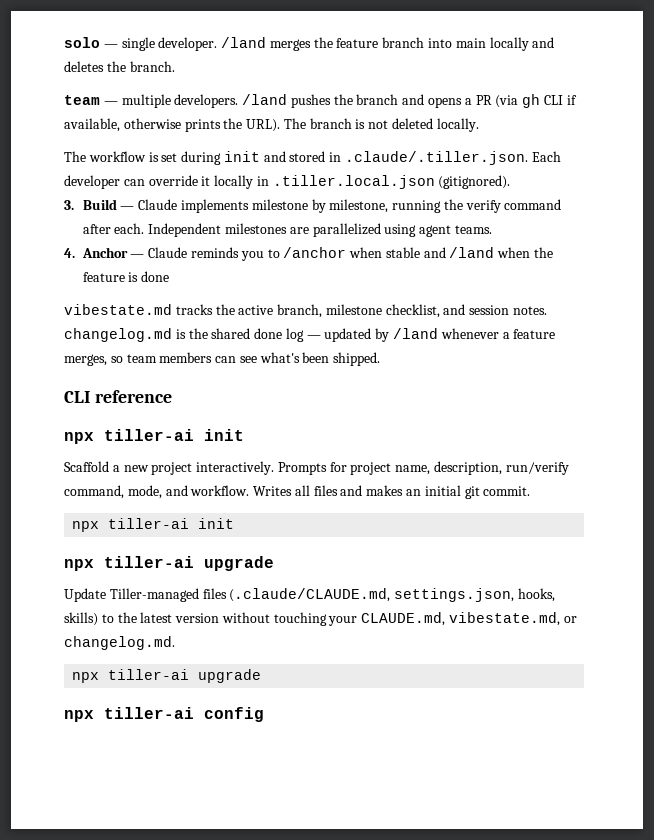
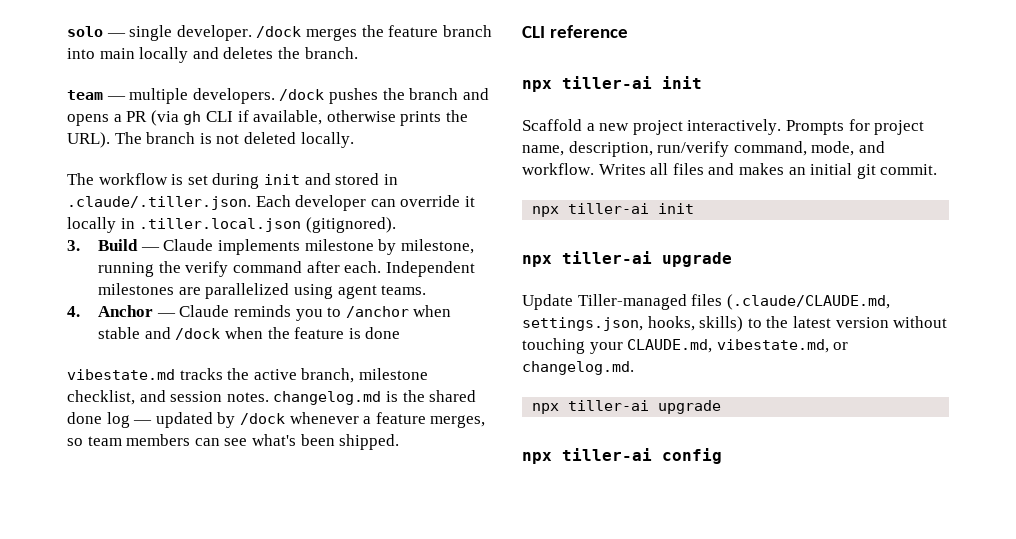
[221,37,267,48] /land -> [256,26,302,38] /dock
[242,94,288,105] /land -> [279,89,325,101] /dock
[449,247,495,258] /land -> [175,328,221,340] /dock
[393,328,439,339] /land -> [239,413,285,425] /dock

